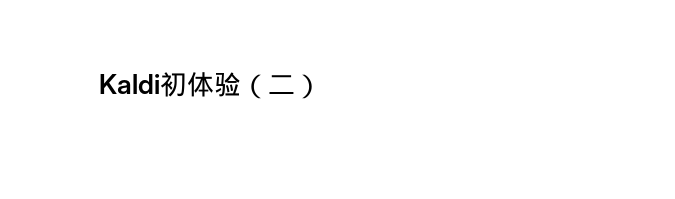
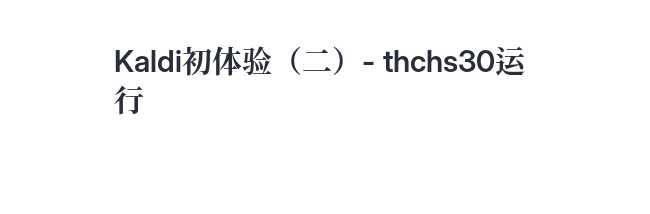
(322, 86) none -> [362,46,528,76] [114,85,144,115] - thchs30运行

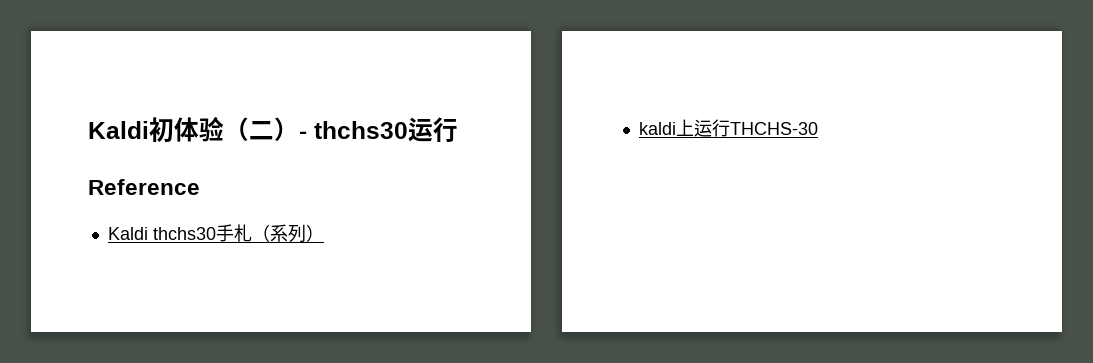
(144, 100) none -> [88,179,200,195] [107,224,324,243] [638,119,818,137] // Reference // Kaldi thchs30手札（系列） // kaldi上运行THCHS-30

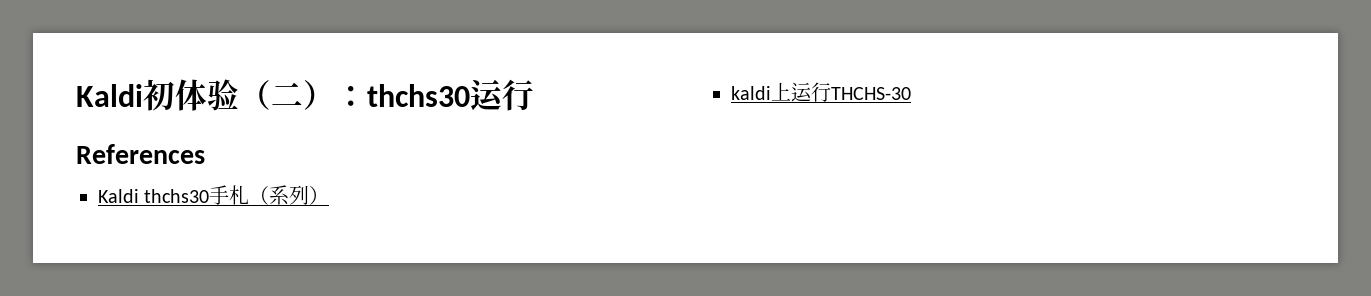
[299,131,307,139] - -> [335,86,367,107] ：
[88,179,200,195] Reference -> [76,144,205,164] References

